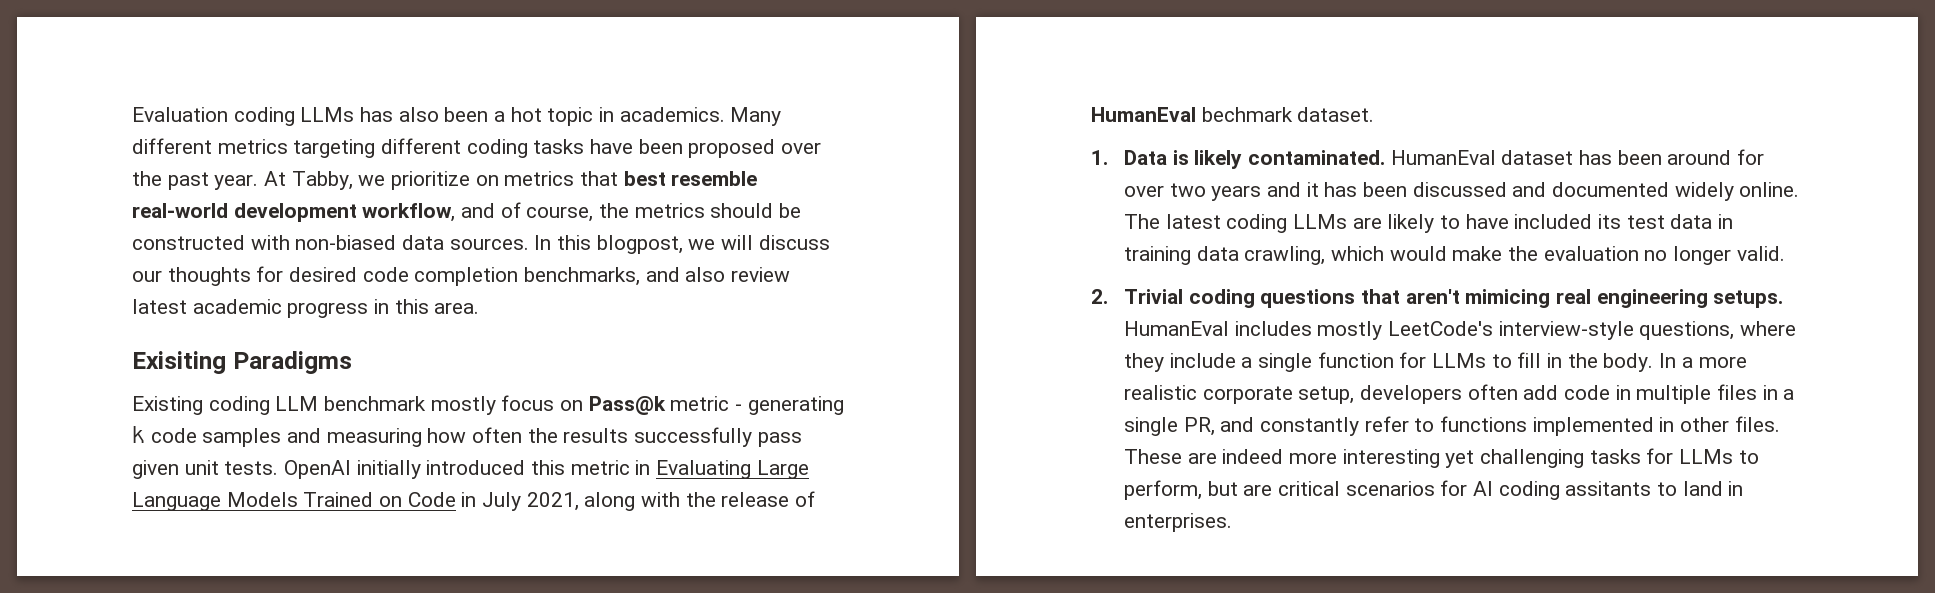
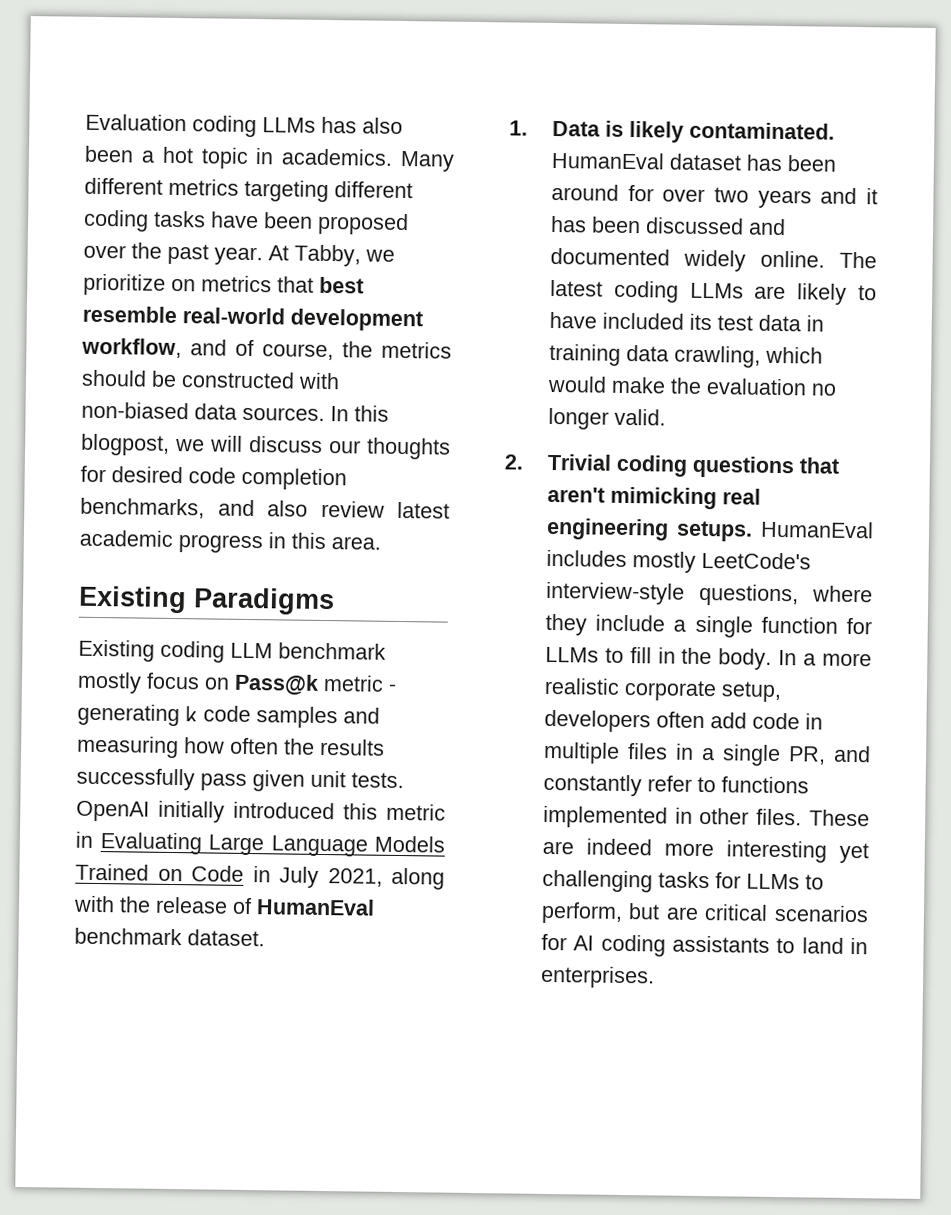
[132,351,226,374] Exisiting -> [78,585,187,614] Existing
[1201,107,1293,122] bechmark -> [74,927,182,946] benchmark
[1465,289,1551,308] mimicing -> [609,486,717,510] mimicking
[1565,481,1652,496] assitants -> [671,935,770,953] assistants

